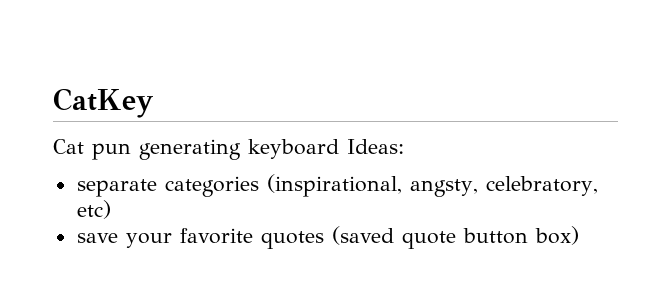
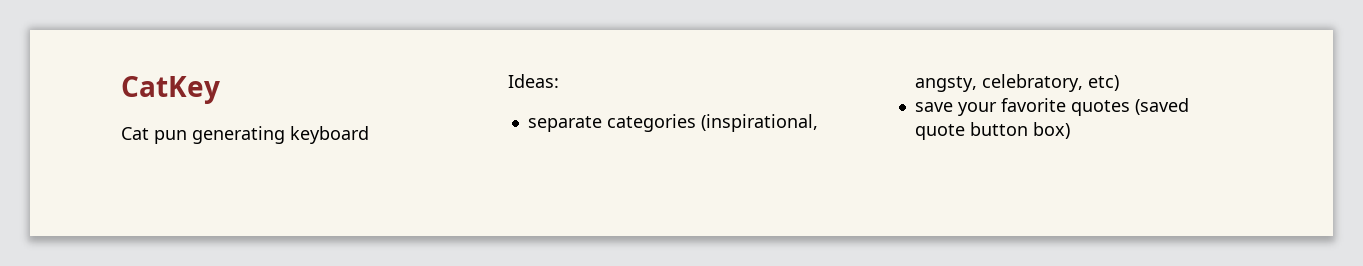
(339, 149) none -> (369, 135) //

